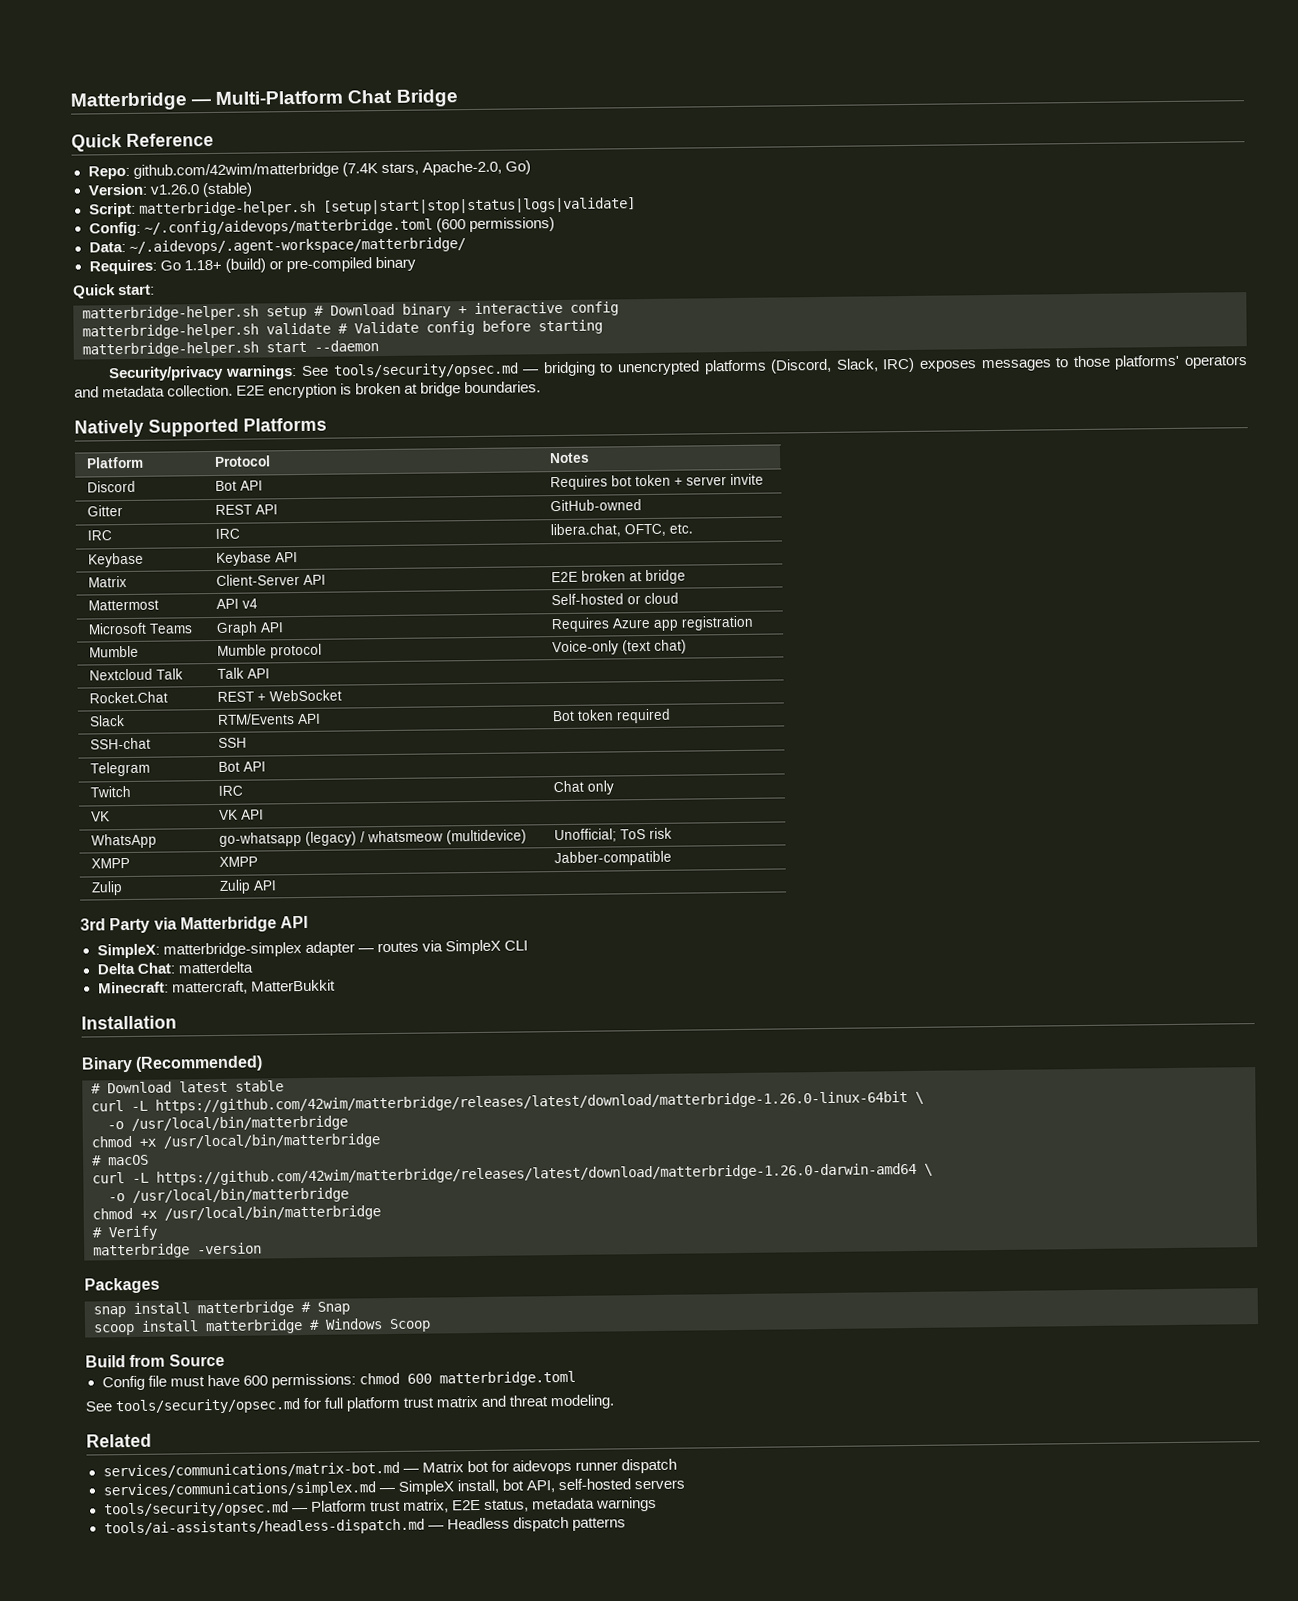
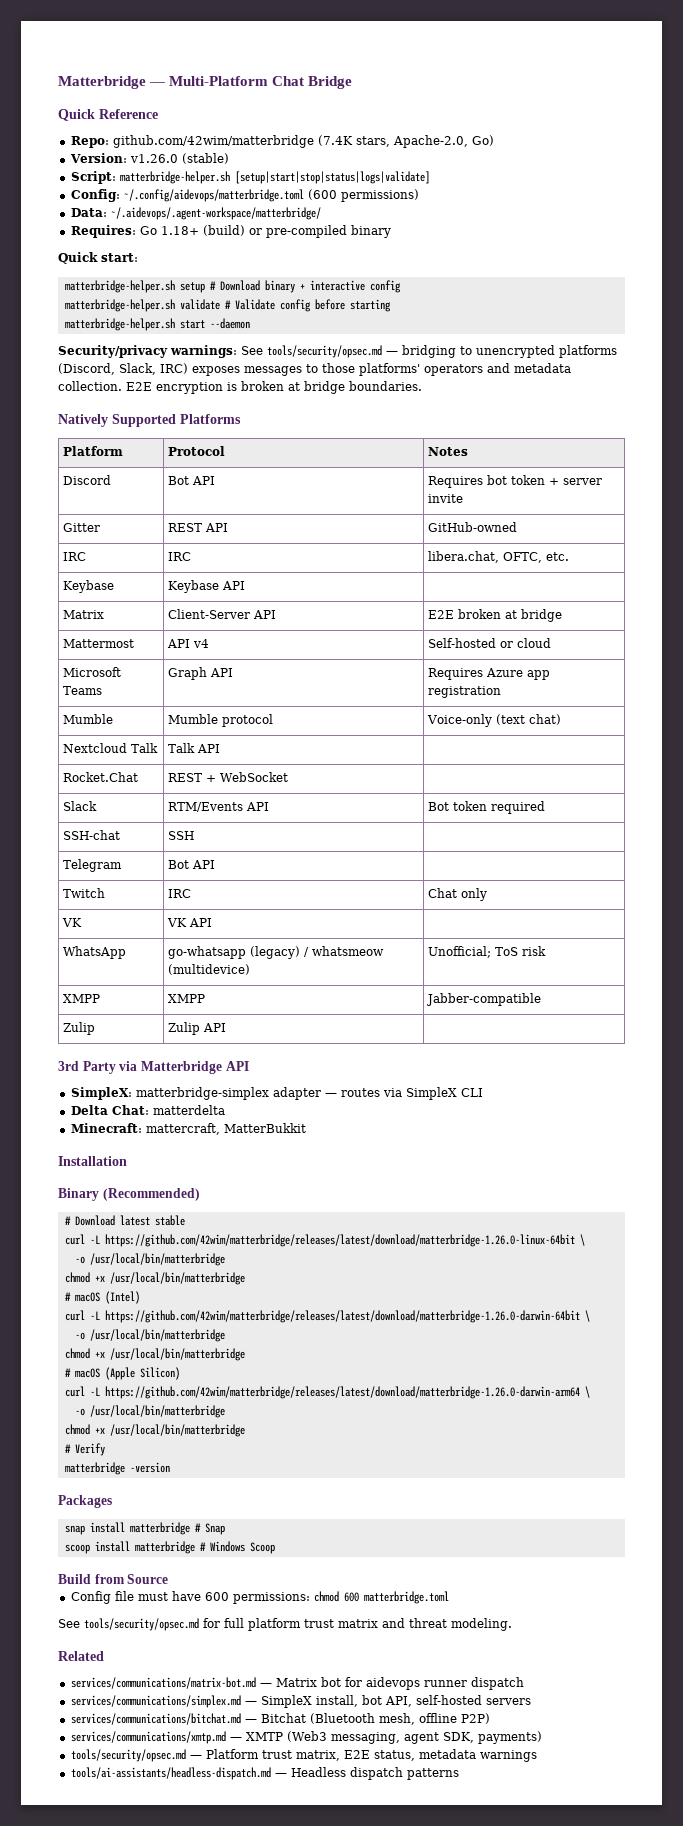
[92,1162,917,1186] // curl -L https://github.com/42wim/matterbridge/releases/latest/download/matterbridge-1.26.0-darwin-amd64 -> [104,1291,140,1304] [64,1310,590,1323] [74,1329,225,1342] [64,1348,245,1361] [64,1367,180,1380] [64,1386,580,1399] (Intel) // curl -L https://github.com/42wim/matterbridge/releases/latest/download/matterbridge-1.26.0-darwin-64bit \ // -o /usr/local/bin/matterbridge // chmod +x /usr/local/bin/matterbridge // # macOS (Apple Silicon) // curl -L https://github.com/42wim/matterbridge/releases/latest/download/matterbridge-1.26.0-darwin-arm64
(685, 1484) none -> [70,1713,490,1725] [70,1731,542,1744] // services/communications/bitchat.md — Bitchat (Bluetooth mesh, offline P2P) // services/communications/xmtp.md — XMTP (Web3 messaging, agent SDK, payments)

